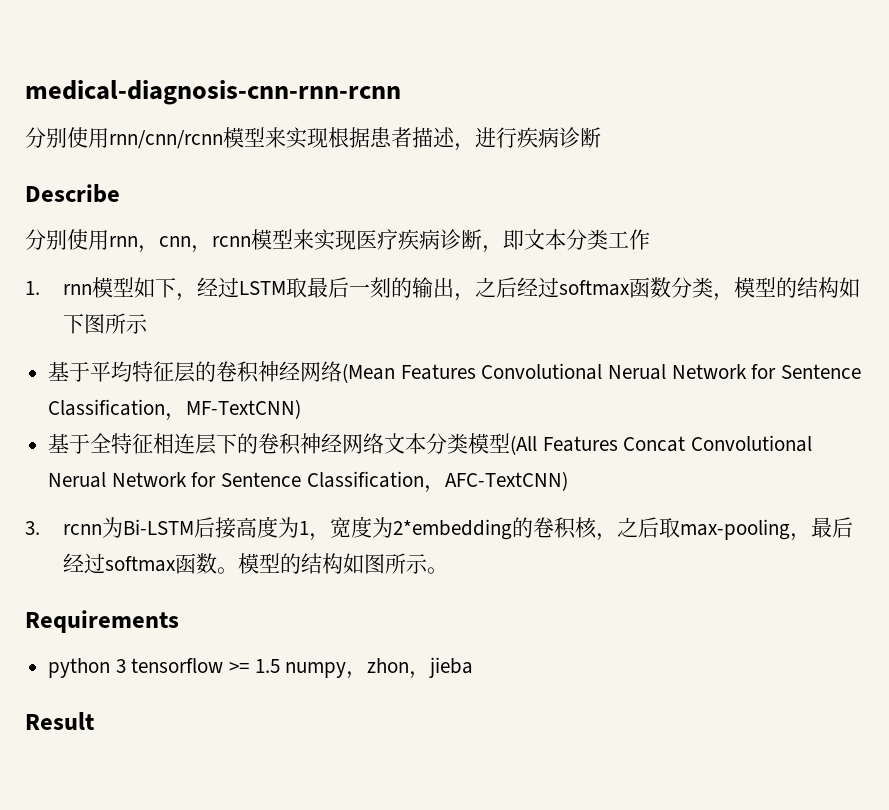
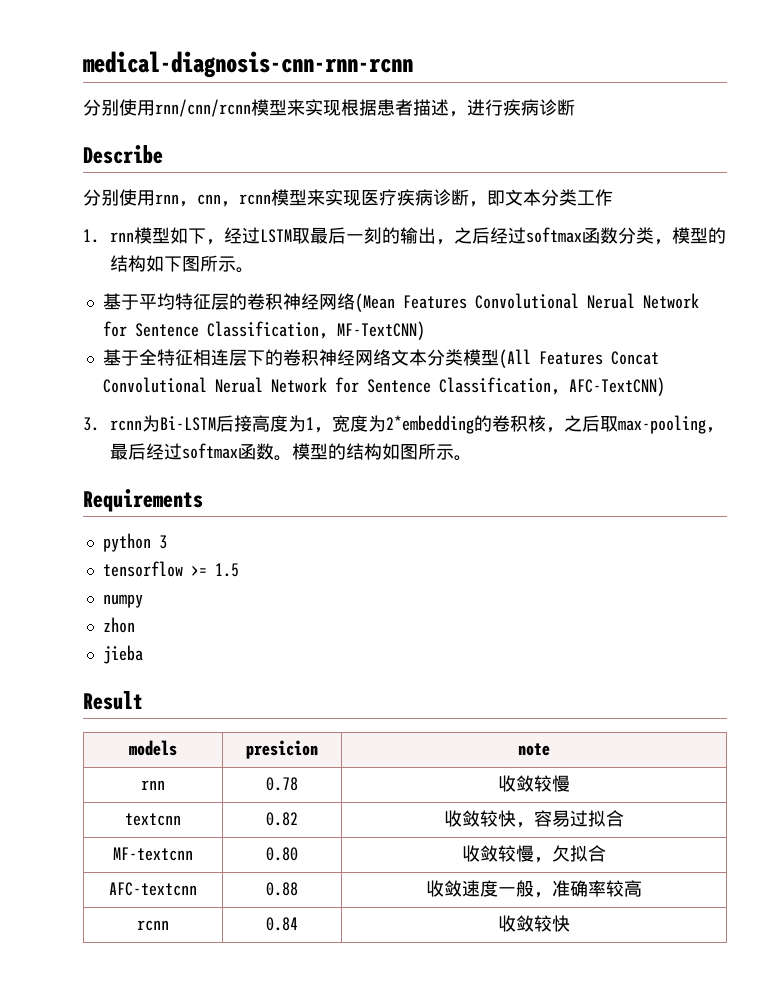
(149, 324) none -> [236,267,255,273] 。
(126, 666) none -> (167, 542) //
(280, 666) none -> (239, 570) //
[346,671,368,679] ， -> (143, 601) //
[409,671,431,679] ， -> (135, 625) //
(94, 721) none -> [129,740,177,756] [246,740,318,759] [518,743,550,756] [141,780,165,790] [266,777,298,791] [498,775,570,792] [125,813,181,826] [266,812,298,826] [444,810,624,828] [113,847,193,861] [266,847,298,861] [462,845,606,863] [109,882,197,896] [266,882,298,896] [426,880,642,898] [137,920,169,931] [266,917,298,931] [498,915,570,932] // models | presicion | note // rnn | 0.78 | 收敛较慢 // textcnn | 0.82 | 收敛较快，容易过拟合 // MF-textcnn | 0.80 | 收敛较慢，欠拟合 // AFC-textcnn | 0.88 | 收敛速度一般，准确率较高 // rcnn | 0.84 | 收敛较快

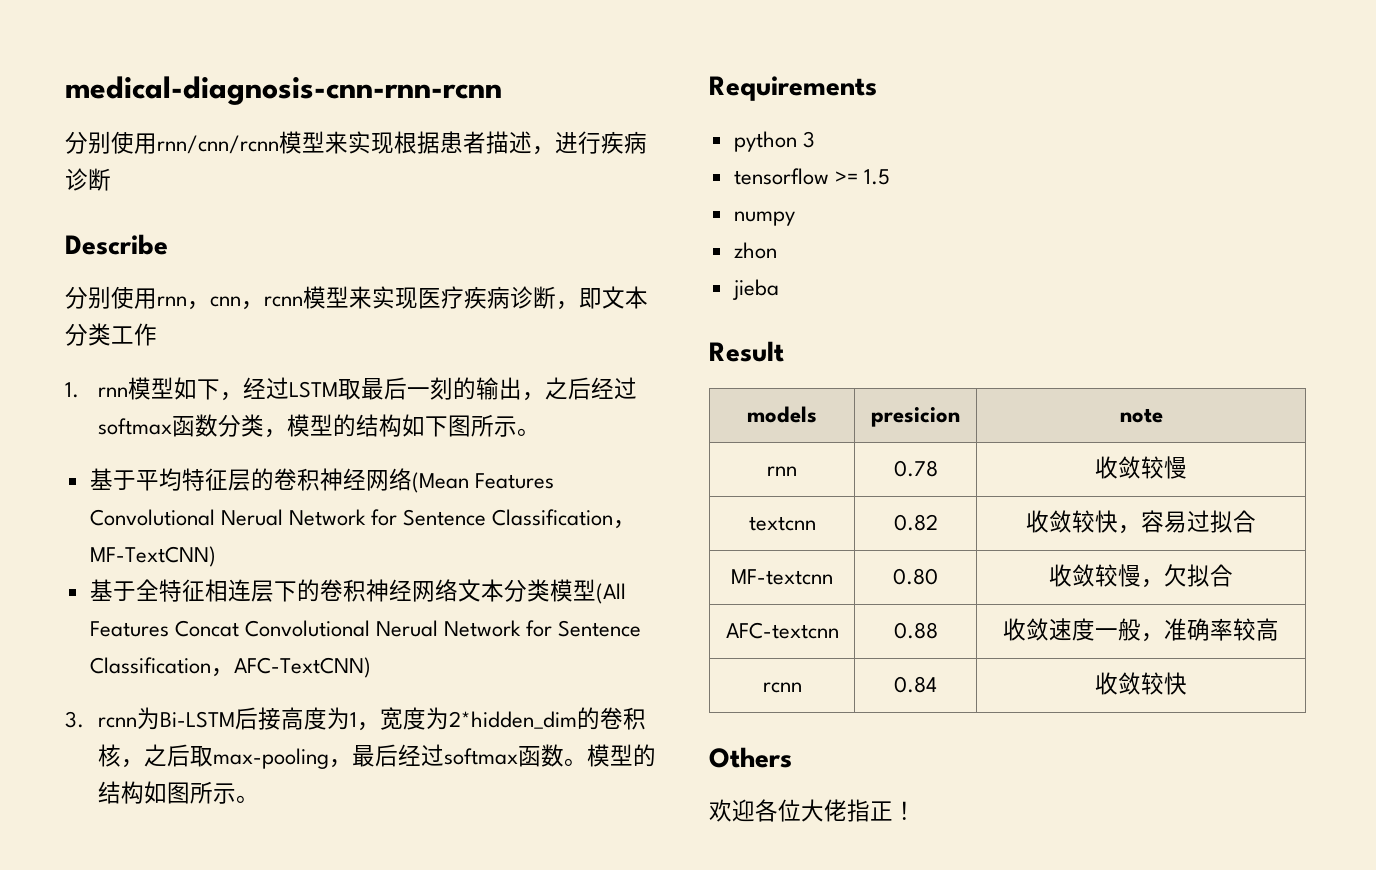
[386,415,475,434] 2*embedding -> [448,711,577,729] 2*hidden_dim
(570, 923) none -> [709,747,792,768] [709,799,916,822] // Others // 欢迎各位大佬指正！

